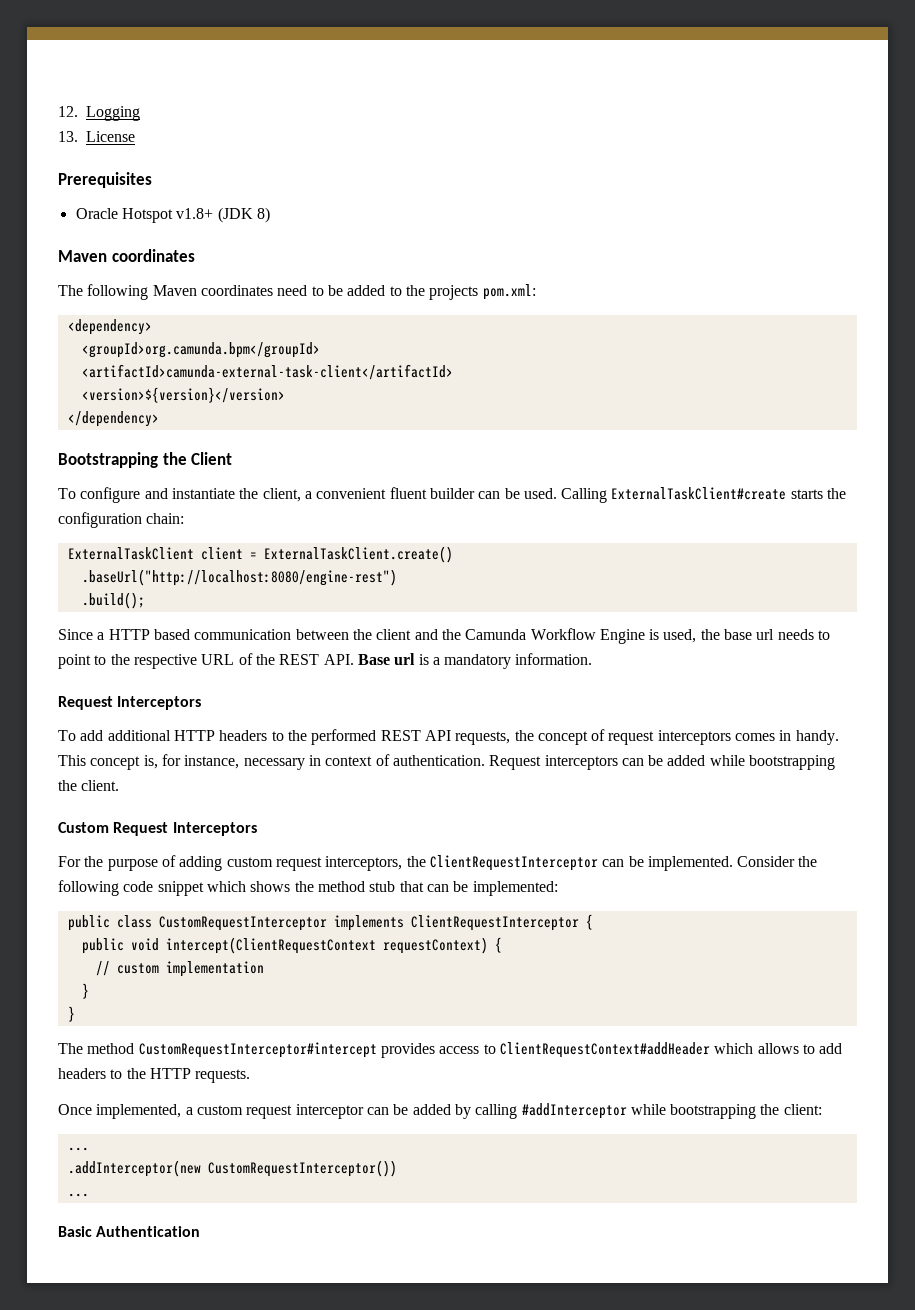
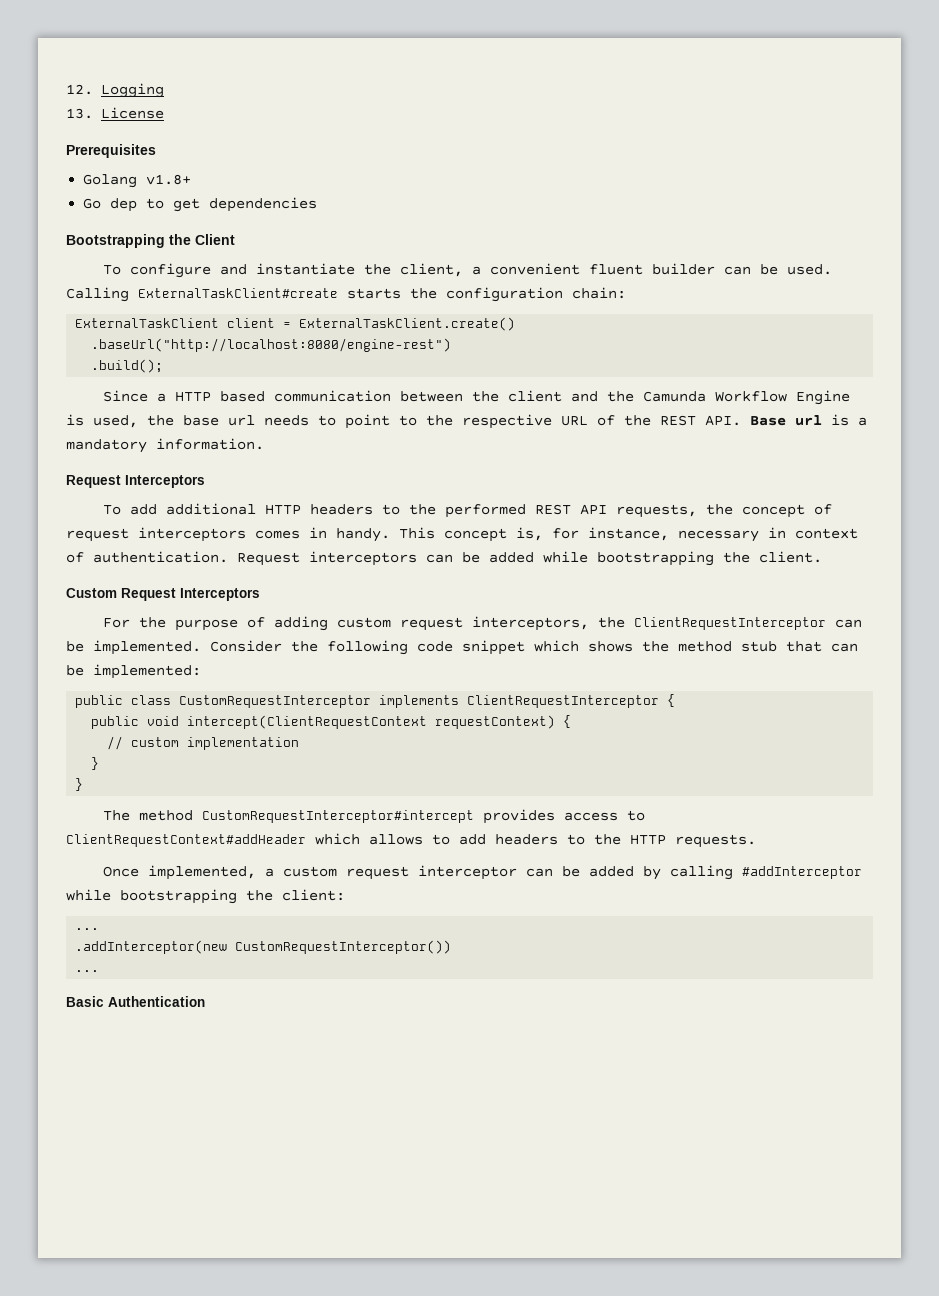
[75,208,173,223] Oracle Hotspot -> [83,174,138,188] Golang
[217,207,270,223] [58,249,195,262] [58,284,536,300] [67,319,152,335] [81,342,320,358] [81,364,453,380] [81,387,285,403] [67,411,159,427] (JDK 8) // Maven coordinates // The following Maven coordinates need to be added to the projects pom.xml: // <dependency> // <groupId>org.camunda.bpm</groupId> // <artifactId>camunda-external-task-client</artifactId> // <version>${version}</version> // </dependency> -> [83,197,318,212] // Go dep to get dependencies

